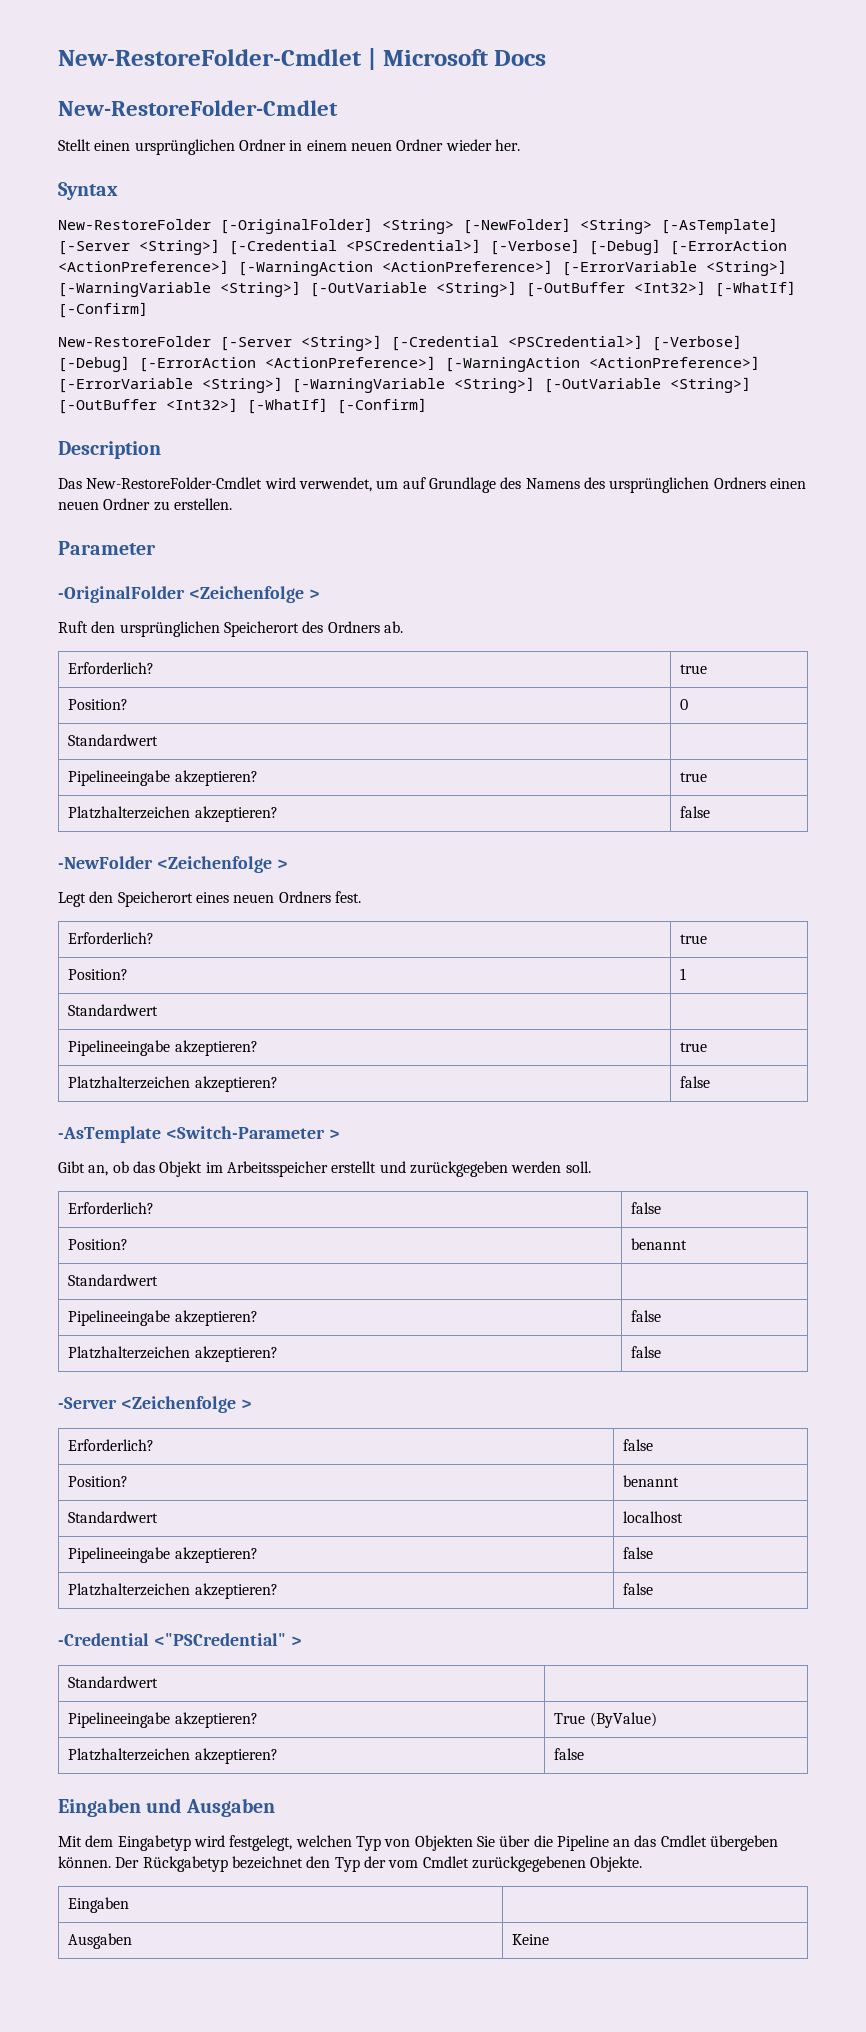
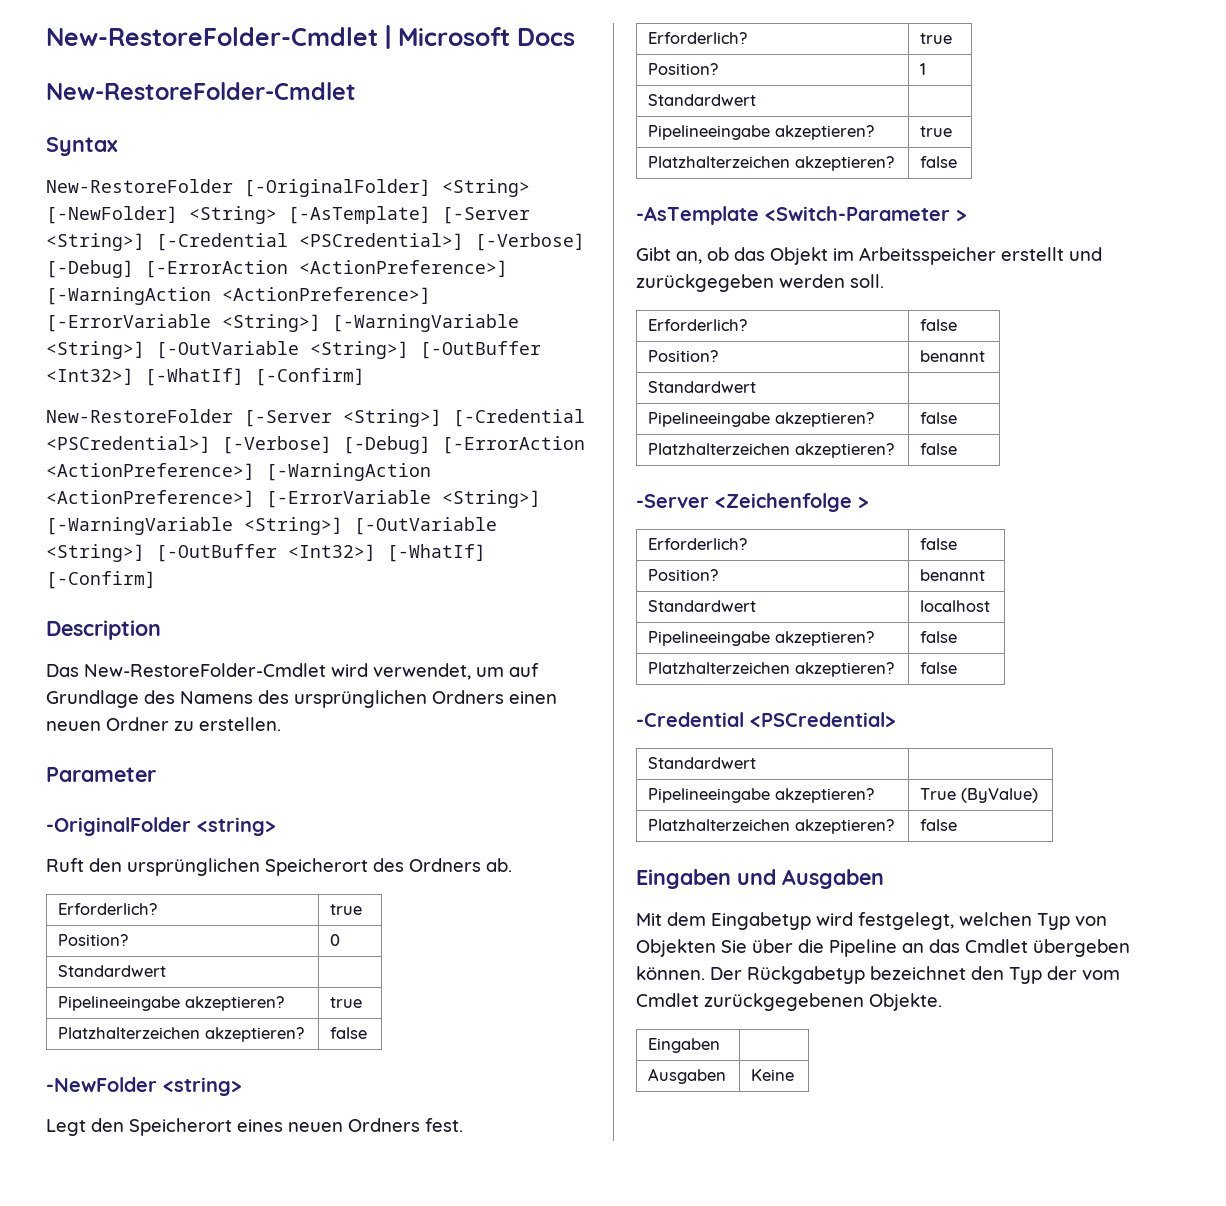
[58,139,520,155] // Stellt einen ursprünglichen Ordner in einem neuen Ordner wieder her. -> (356, 91) none
[188,586,320,603] <Zeichenfolge > -> [197,817,276,836] <string>
[156,856,288,873] <Zeichenfolge > -> [163,1077,242,1096] <string>
[153,1633,302,1646] <"PSCredential" > -> [750,712,896,727] <PSCredential>

